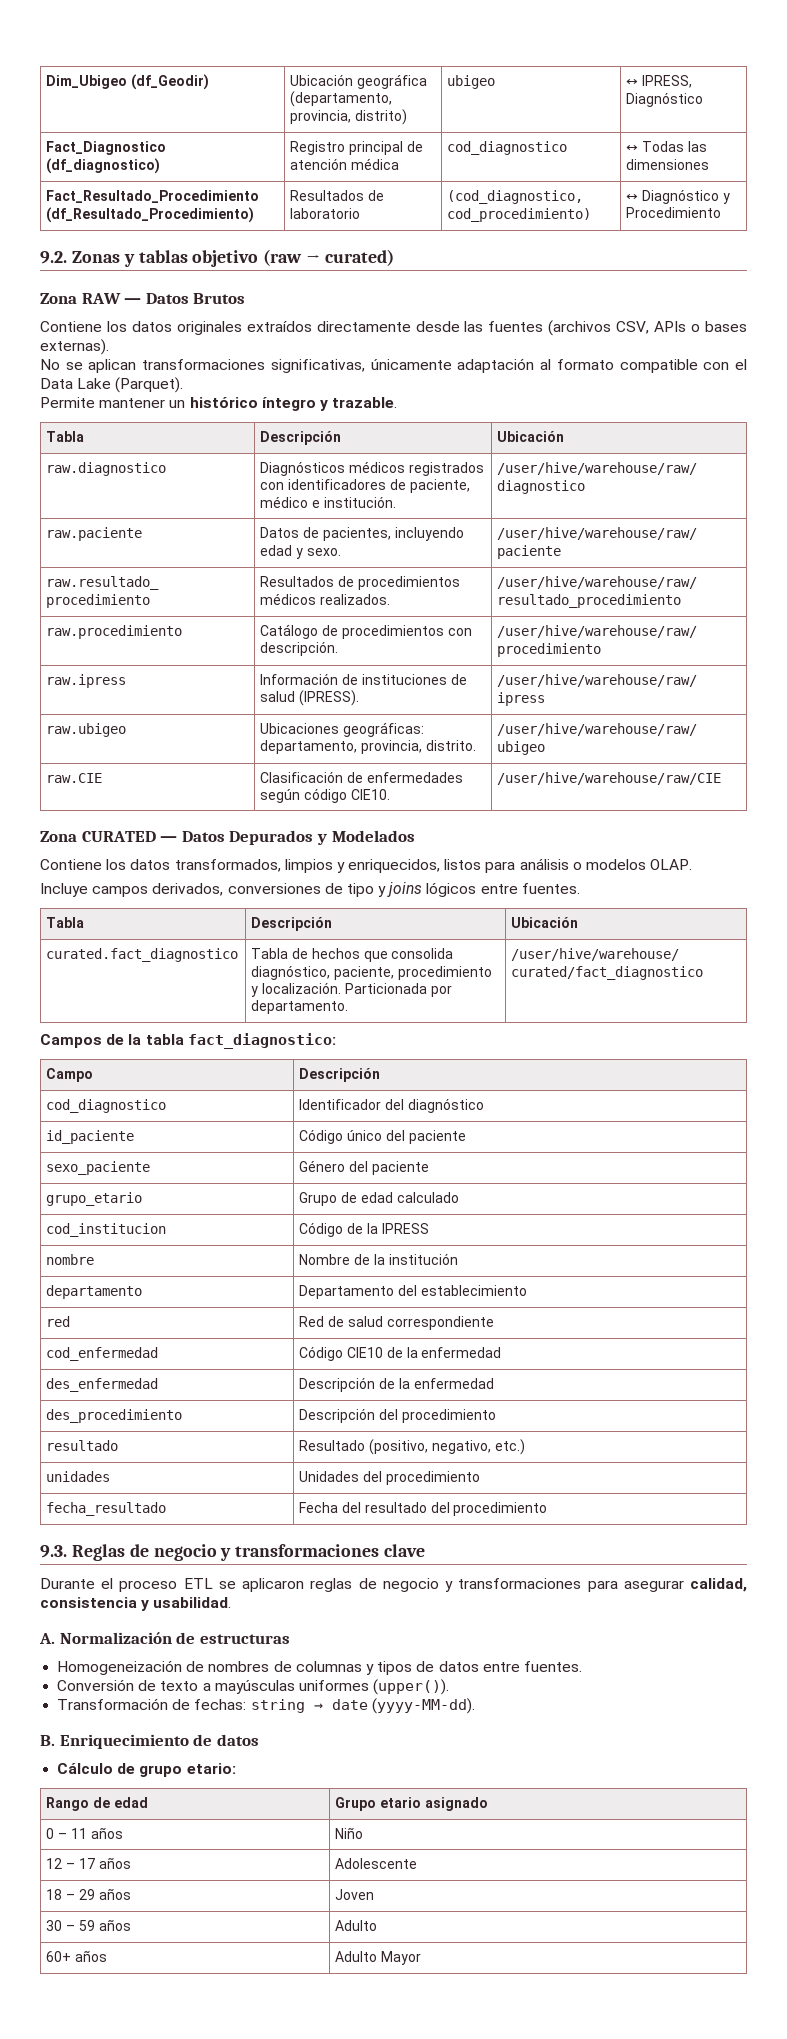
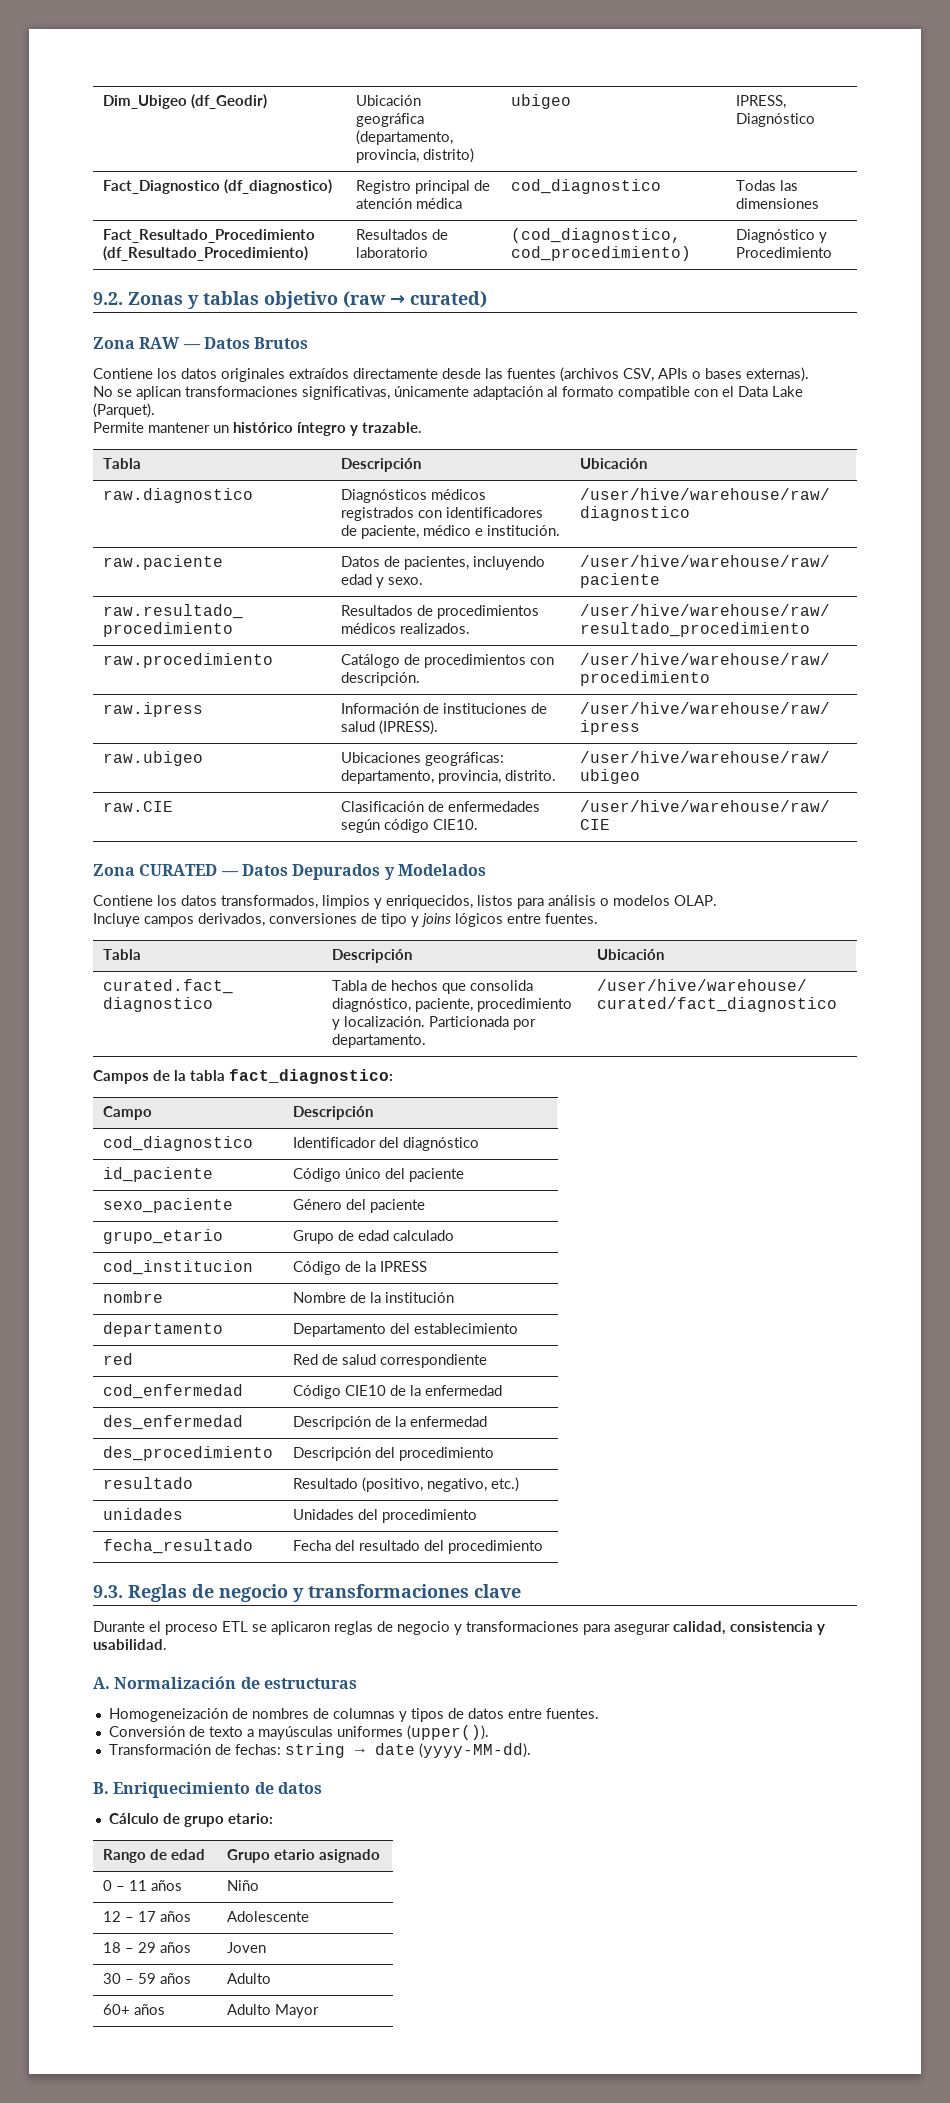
[626,79,639,86] ↔ -> (571, 101) none
[626,145,639,152] ↔ -> (661, 186) none
[626,194,639,201] ↔ -> (691, 253) none

